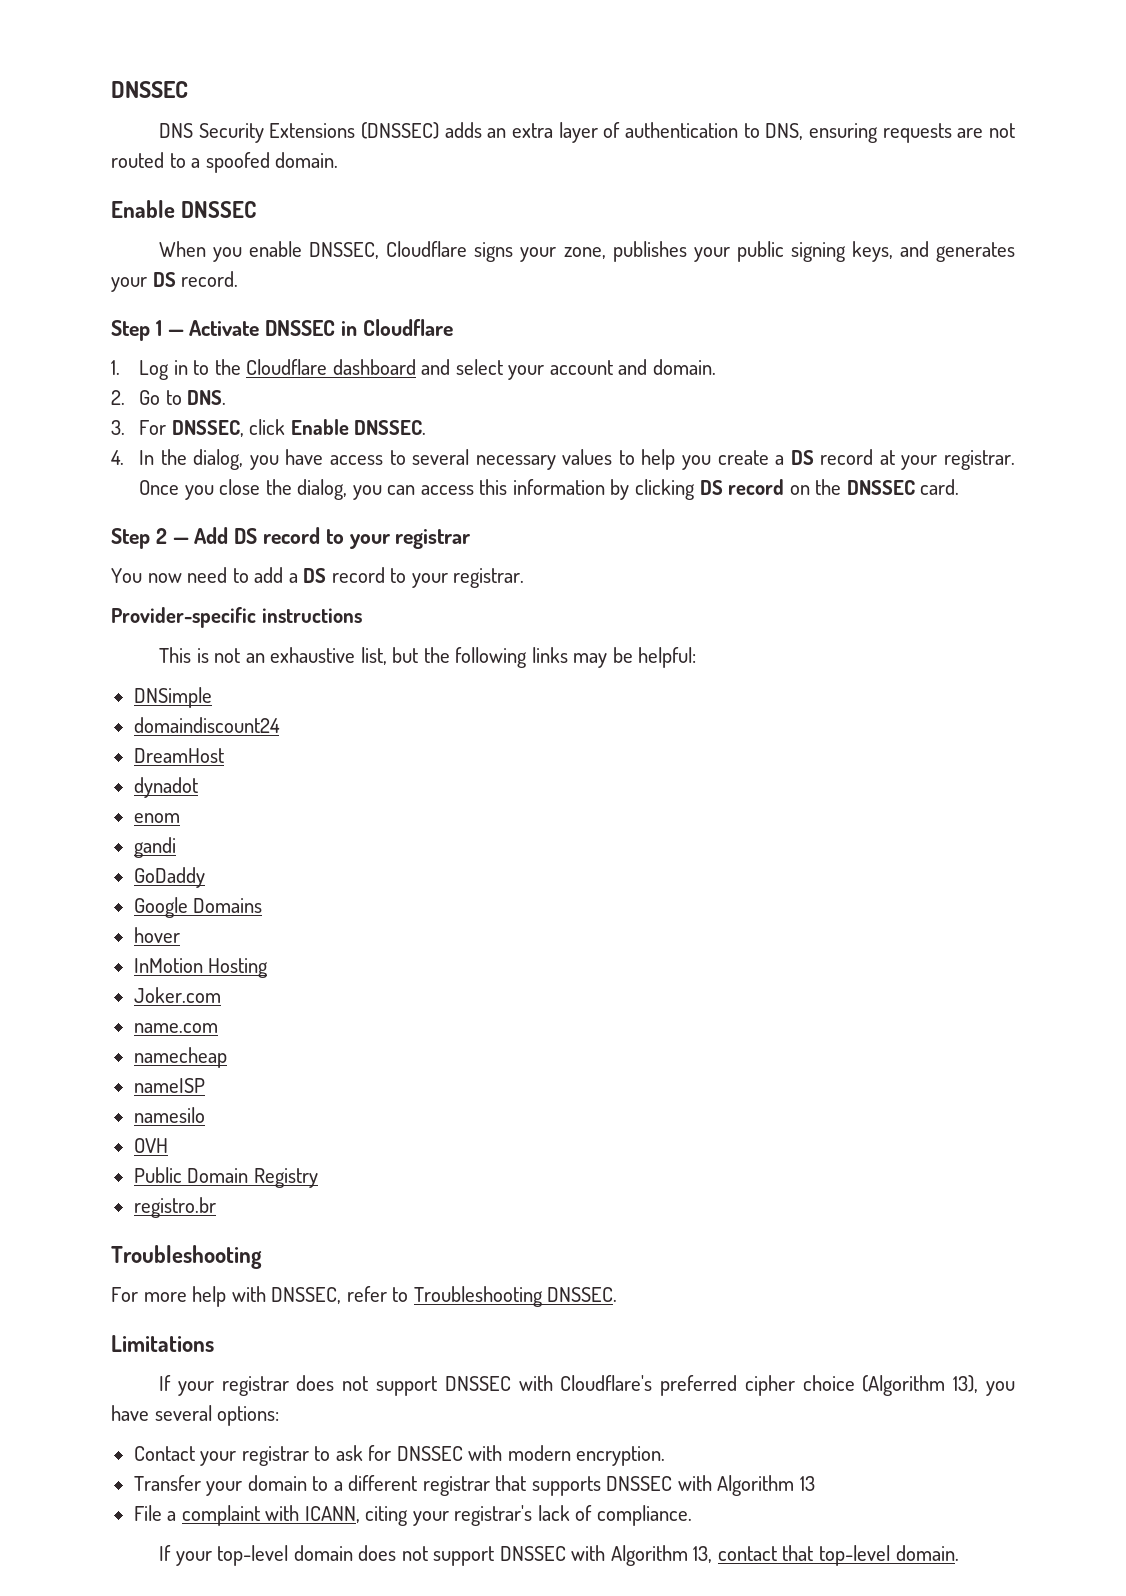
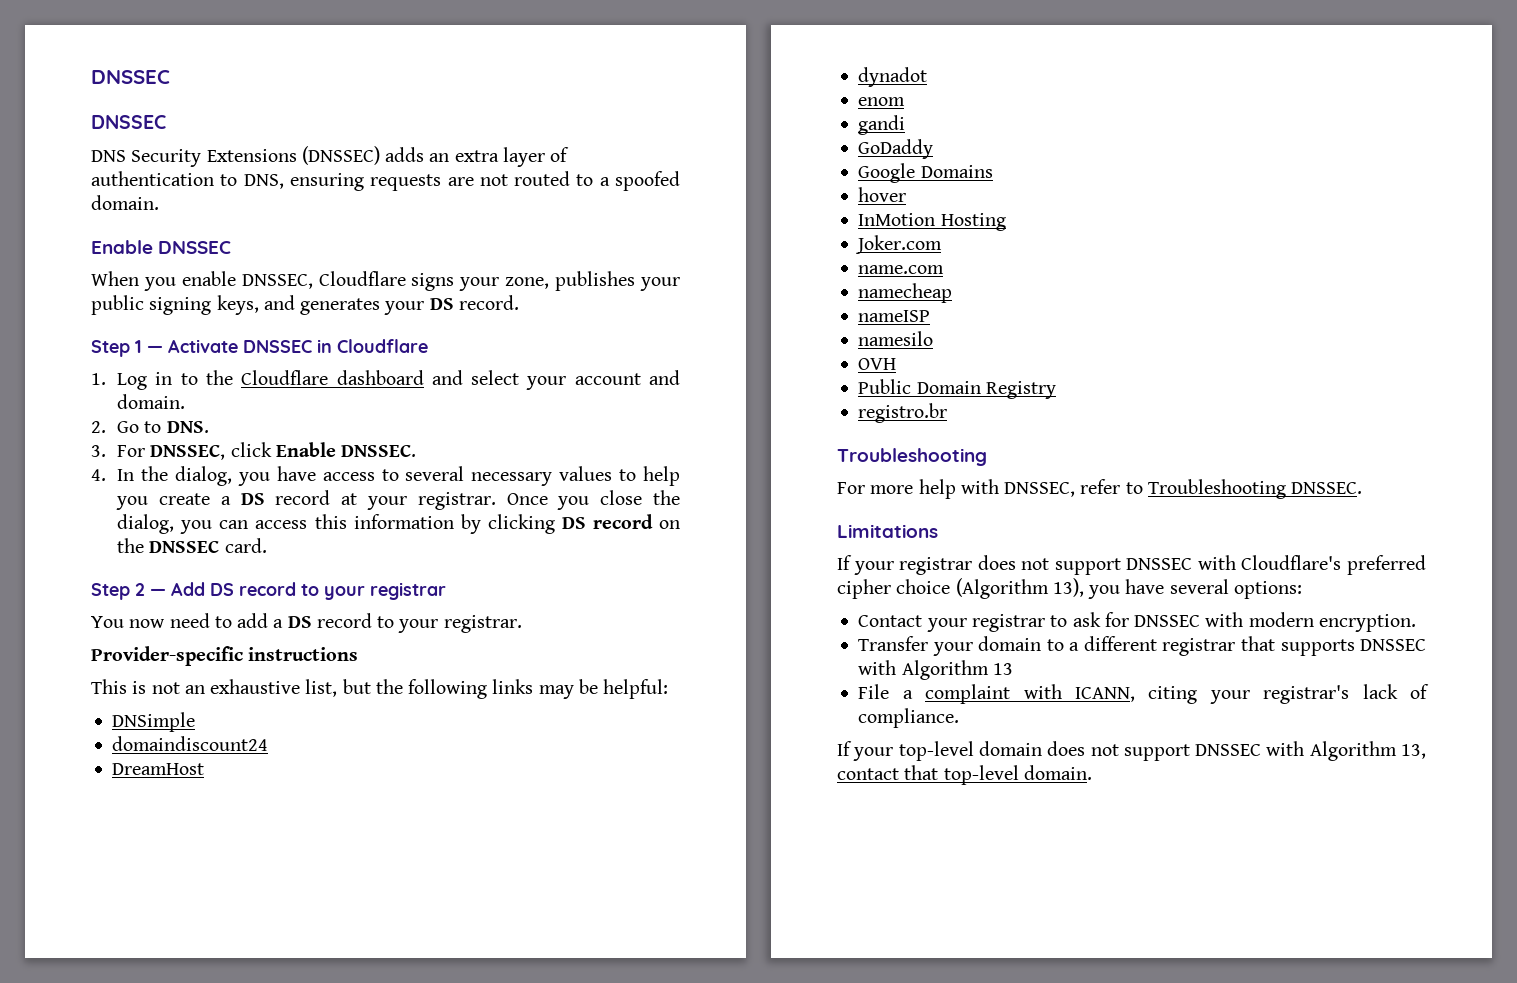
[111,81,188,98] DNSSEC -> [91,70,170,84] [91,115,166,129] DNSSEC // DNSSEC

